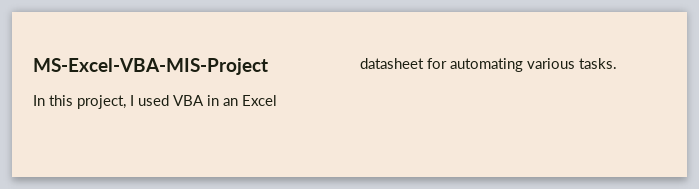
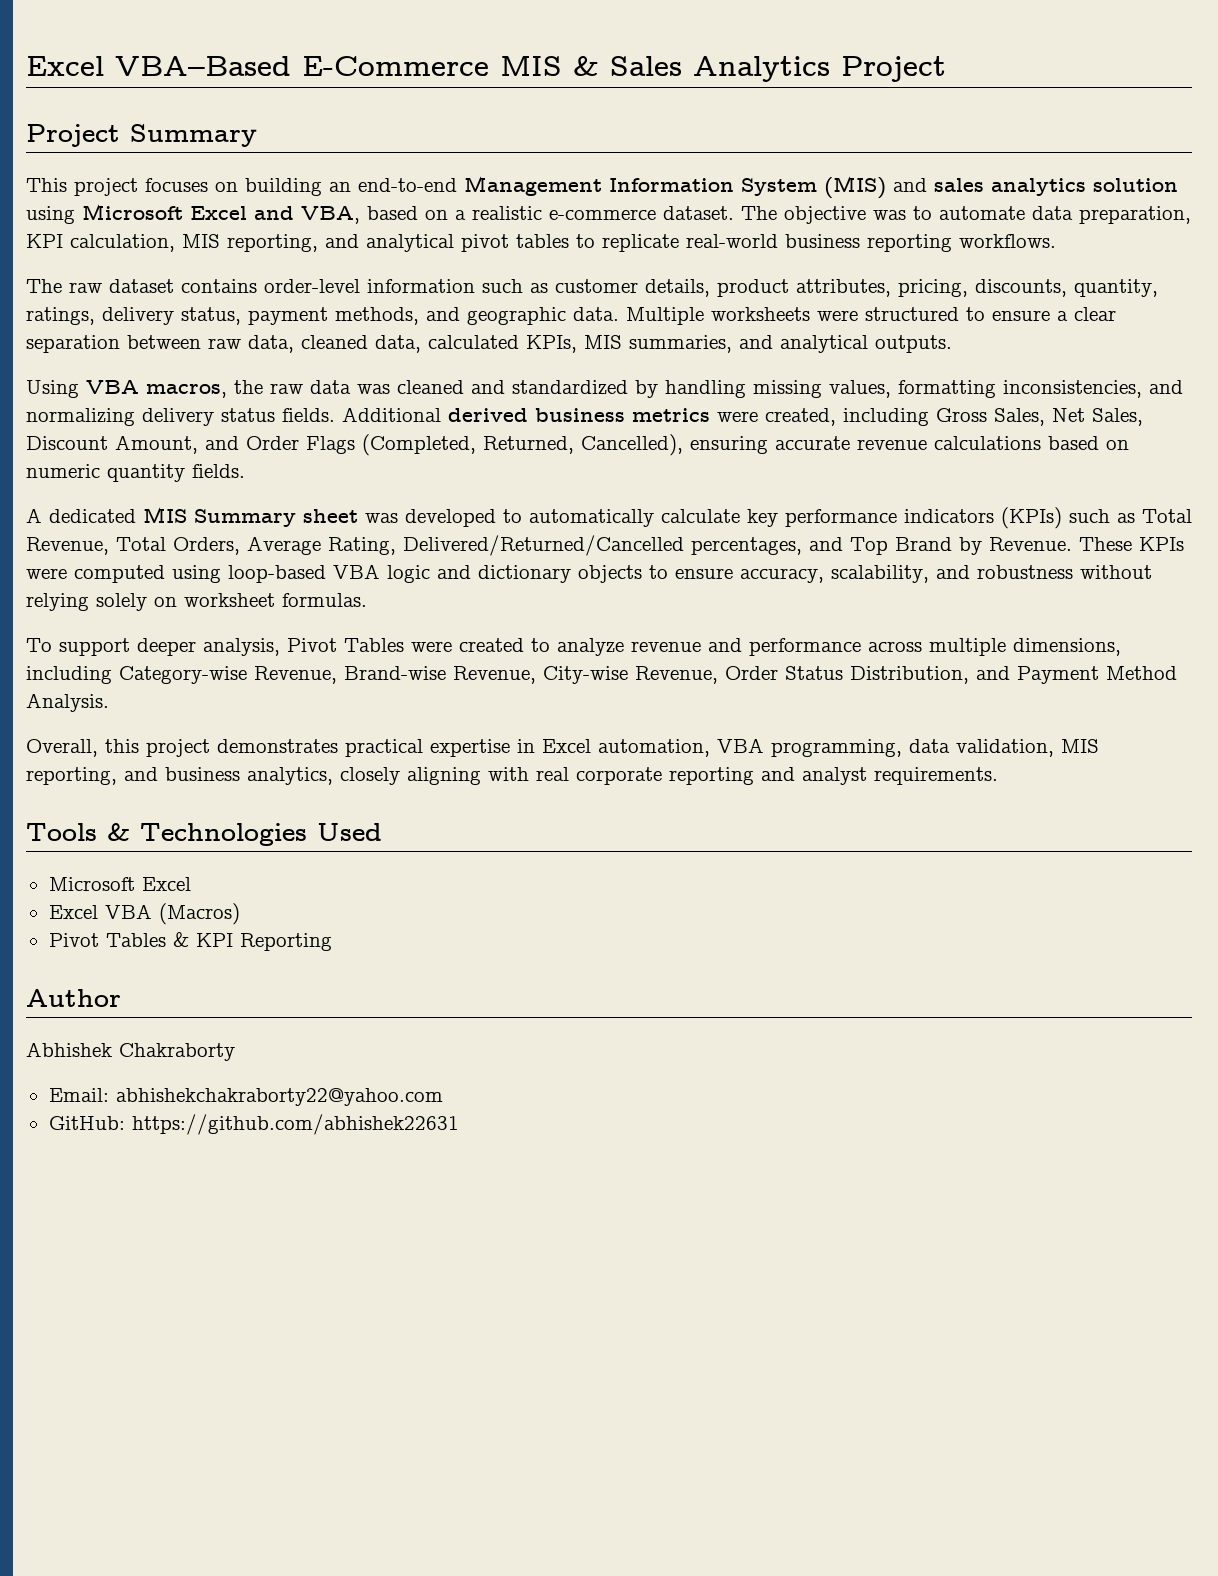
[33,58,268,75] [33,95,277,109] [360,58,617,72] MS-Excel-VBA-MIS-Project // In this project, I used VBA in an Excel datasheet for automating various tasks. -> [26,56,946,82] [26,124,257,147] [26,176,1178,199] [26,204,1191,224] [26,234,1056,252] [26,279,1158,297] [26,307,1116,325] [26,335,952,353] [26,380,1183,398] [26,407,1143,426] [26,434,1129,456] [26,464,245,482] [26,507,1192,529] [26,535,1184,556] [26,564,1152,583] [26,593,367,611] [26,638,1121,656] [26,666,1177,684] [26,693,109,712] [26,738,1099,757] [26,767,998,785] [26,823,382,846] [48,877,191,891] [48,903,240,925] [48,932,332,951] [26,989,121,1007] [26,1042,235,1061] [48,1088,443,1106] [48,1114,459,1135] Excel VBA–Based E-Commerce MIS & Sales Analytics Project // Project Summary // This project focuses on building an end-to-end Management Information System (MIS) and sales analytics solution using Microsoft Excel and VBA, based on a realistic e-commerce dataset. The objective was to automate data preparation, KPI calculation, MIS reporting, and analytical pivot tables to replicate real-world business reporting workflows. // The raw dataset contains order-level information such as customer details, product attributes, pricing, discounts, quantity, ratings, delivery status, payment methods, and geographic data. Multiple worksheets were structured to ensure a clear separation between raw data, cleaned data, calculated KPIs, MIS summaries, and analytical outputs. // Using VBA macros, the raw data was cleaned and standardized by handling missing values, formatting inconsistencies, and normalizing delivery status fields. Additional derived business metrics were created, including Gross Sales, Net Sales, Discount Amount, and Order Flags (Completed, Returned, Cancelled), ensuring accurate revenue calculations based on numeric quantity fields. // A dedicated MIS Summary sheet was developed to automatically calculate key performance indicators (KPIs) such as Total Revenue, Total Orders, Average Rating, Delivered/Returned/Cancelled percentages, and Top Brand by Revenue. These KPIs were computed using loop-based VBA logic and dictionary objects to ensure accuracy, scalability, and robustness without relying solely on worksheet formulas. // To support deeper analysis, Pivot Tables were created to analyze revenue and performance across multiple dimensions, including Category-wise Revenue, Brand-wise Revenue, City-wise Revenue, Order Status Distribution, and Payment Method Analysis. // Overall, this project demonstrates practical expertise in Excel automation, VBA programming, data validation, MIS reporting, and business analytics, closely aligning with real corporate reporting and analyst requirements. // Tools & Technologies Used // Microsoft Excel // Excel VBA (Macros) // Pivot Tables & KPI Reporting // Author // Abhishek Chakraborty // Email: abhishekchakraborty22@yahoo.com // GitHub: https://github.com/abhishek22631

